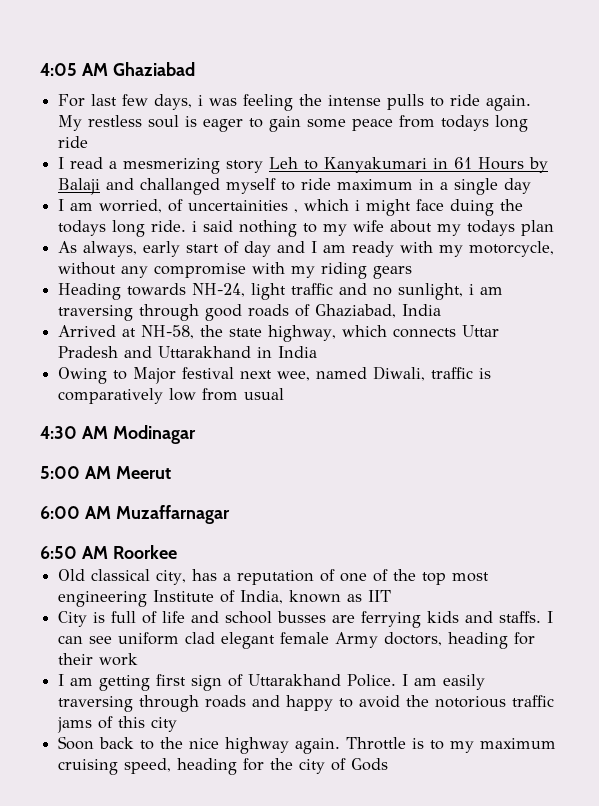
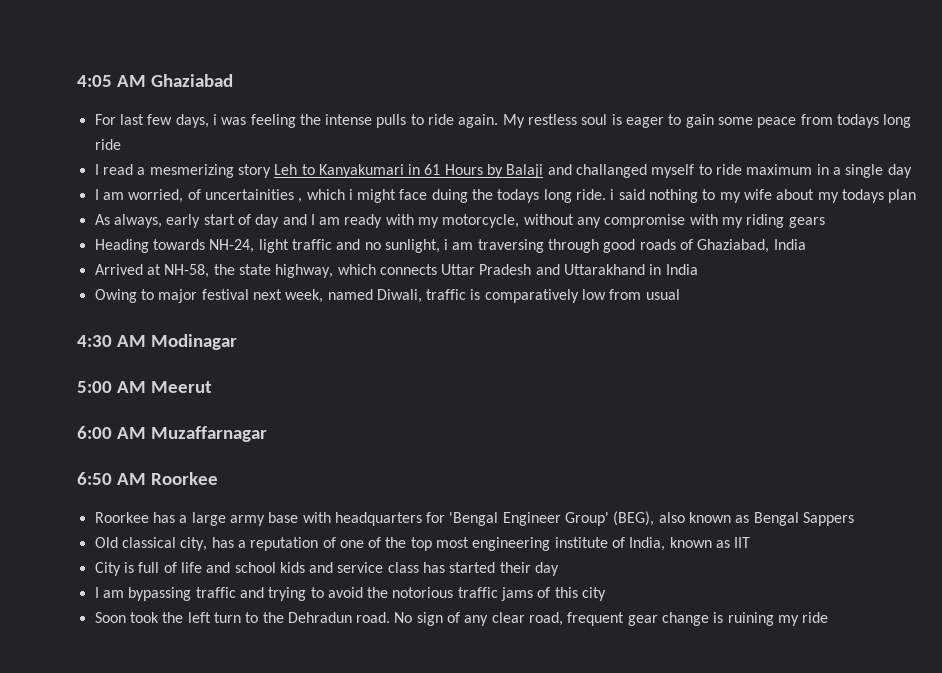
[133,367,177,384] Major -> [158,289,198,303] major
[277,371,311,381] wee, -> [285,289,324,303] week,
(177, 552) none -> [94,511,855,526] // Roorkee has a large army base with headquarters for 'Bengal Engineer Group' (BEG), also known as Bengal Sappers
[153,590,215,602] Institute -> [554,537,608,548] institute
[277,611,554,628] [58,632,536,649] [58,653,139,666] [58,674,486,691] [58,695,334,712] busses are ferrying kids and staffs. I can see uniform clad elegant female Army doctors, heading for their work // I am getting first sign of Uttarakhand Police. I am easily traversing through roads and happy -> [279,562,560,576] [94,587,307,601] kids and service class has started their day // I am bypassing traffic and trying
[99,737,557,754] [58,758,389,775] back to the nice highway again. Throttle is to my maximum cruising speed, heading for the city of Gods -> [129,612,829,626] took the left turn to the Dehradun road. No sign of any clear road, frequent gear change is ruining my ride

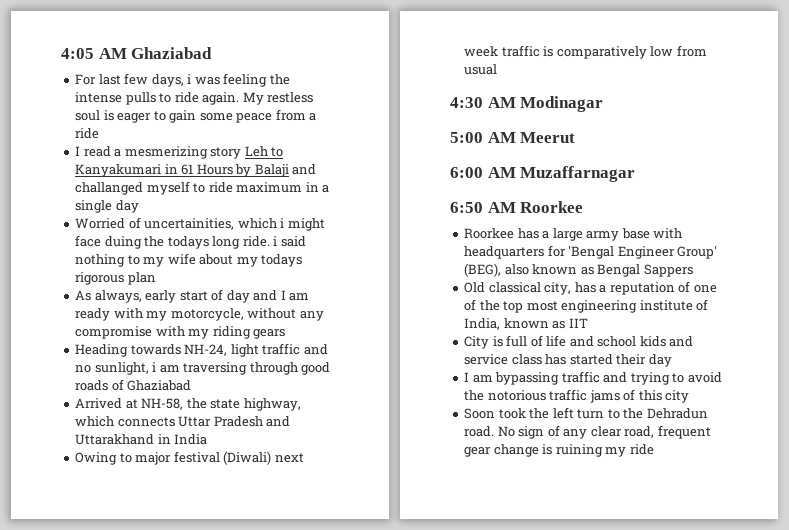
[836,114,912,128] todays long -> [309,113,317,121] a
[94,189,303,203] I am worried, of uncertainities , -> [75,217,235,230] Worried of uncertainities,
(884, 196) none -> [75,272,125,285] rigorous
[697,239,806,253] Ghaziabad, India -> [127,380,192,391] Ghaziabad
[252,289,422,303] next week, named Diwali, -> [223,451,304,465] [464,46,499,57] (Diwali) next week

